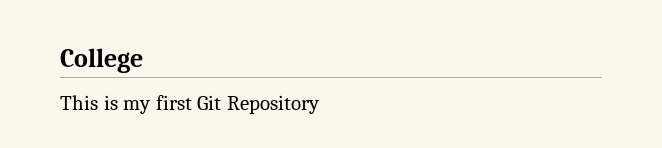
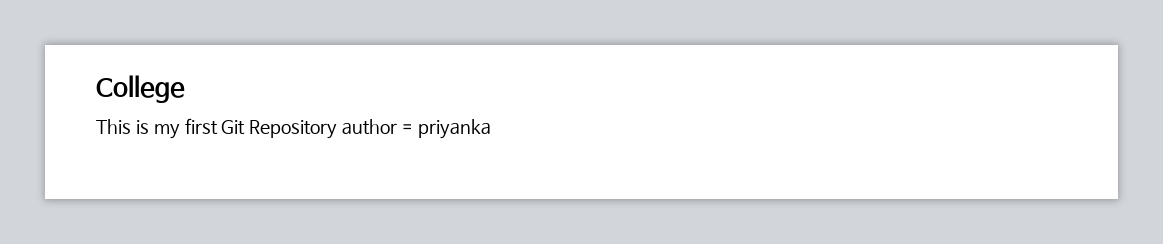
(320, 104) none -> [342,119,491,139] author = priyanka

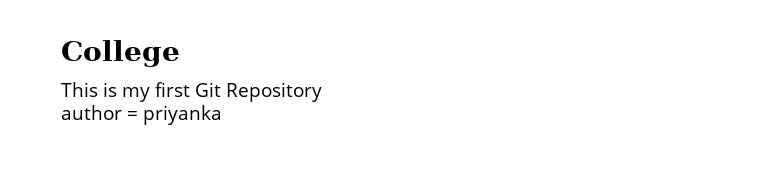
(338, 129) none -> (322, 92) //

